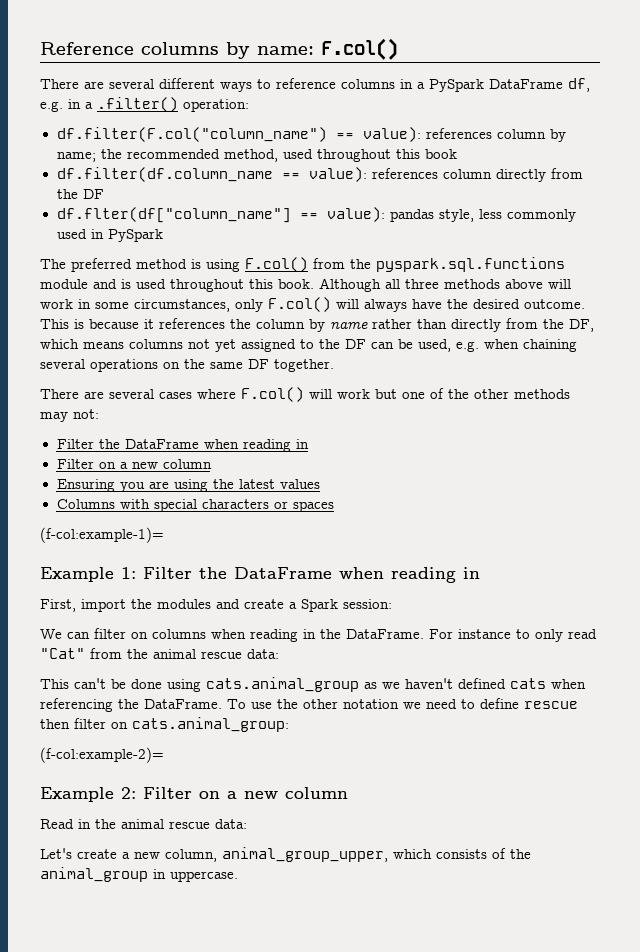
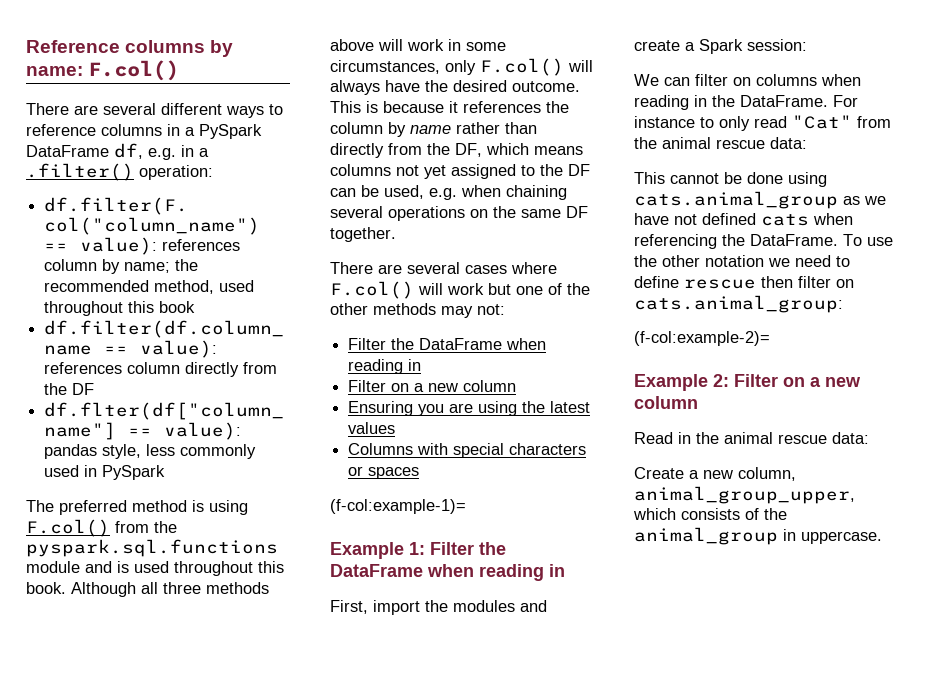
[74,678,106,689] can't -> [670,173,719,184] cannot
[405,678,453,689] haven't -> [634,213,697,225] have not
[40,848,117,859] Let's create -> [634,467,684,479] Create

